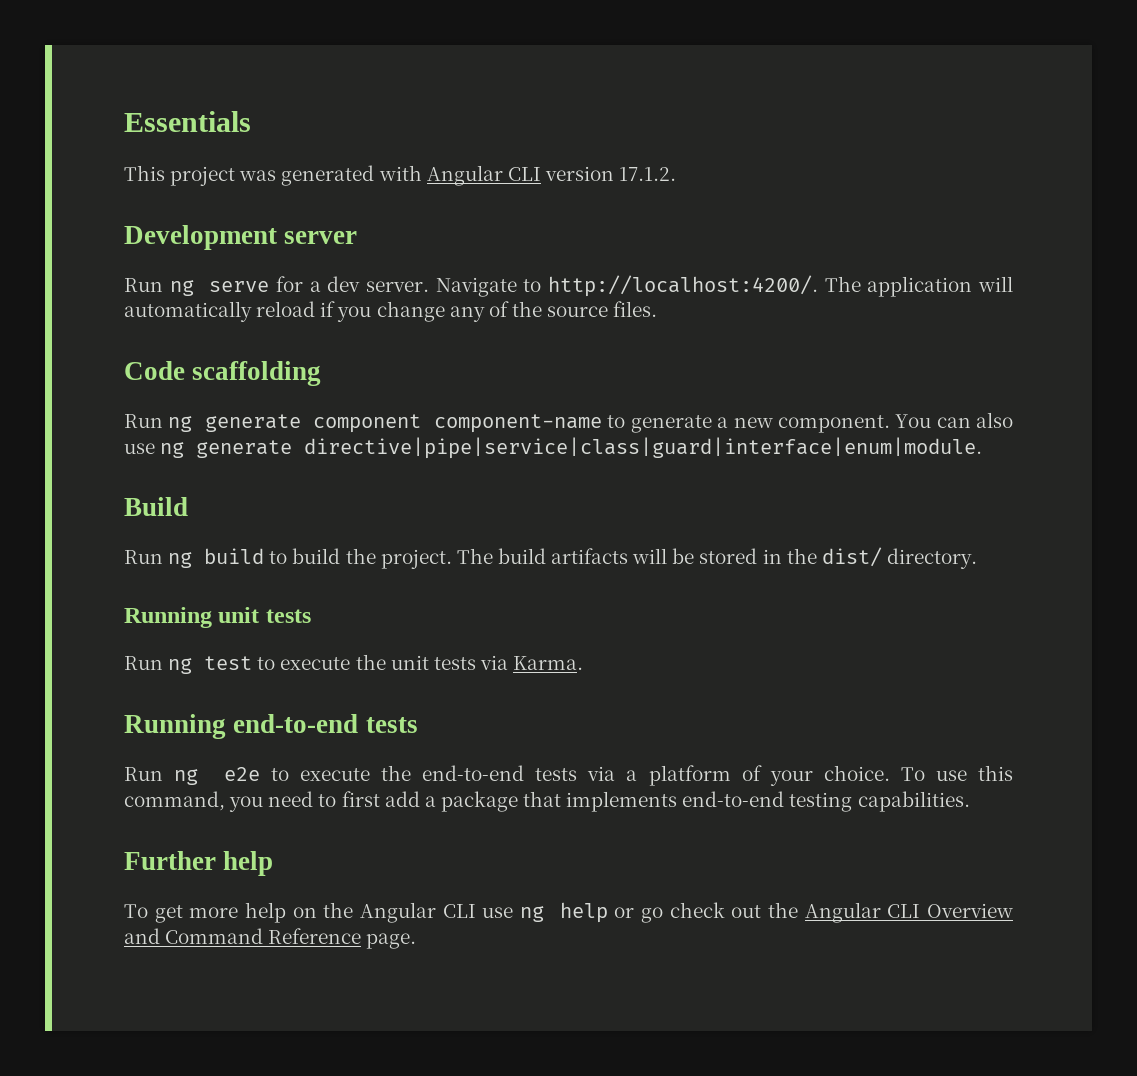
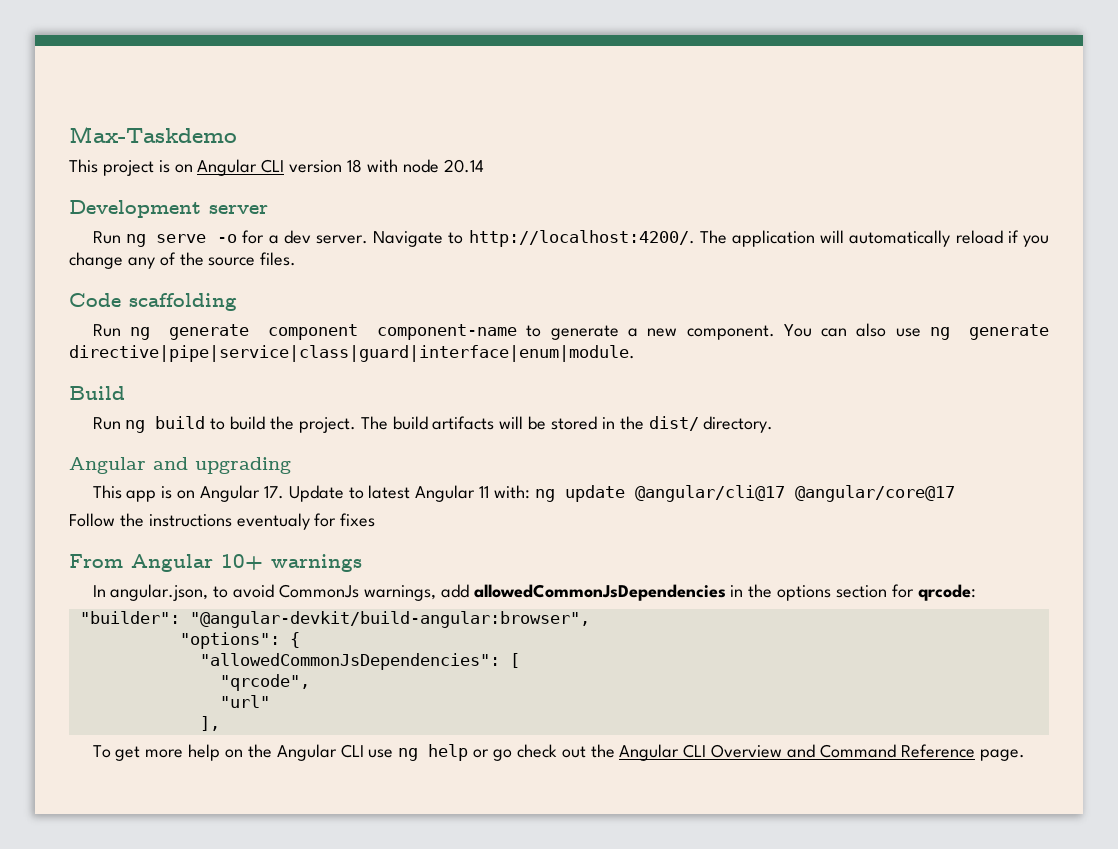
[124,111,251,132] Essentials -> [69,126,237,143] Max-Taskdemo
[239,165,677,186] was generated with Angular CLI version 17.1.2. -> [158,159,484,176] is on Angular CLI version 18 with node 20.14
(270, 286) none -> [217,234,238,243] -o
[124,607,311,628] [124,654,584,674] [124,714,418,739] [124,765,1013,786] [124,791,970,812] [124,851,274,876] Running unit tests // Run ng test to execute the unit tests via Karma. // Running end-to-end tests // Run ng e2e to execute the end-to-end tests via a platform of your choice. To use this command, you need to first add a package that implements end-to-end testing capabilities. // Further help -> [69,457,291,474] [92,485,955,502] [69,513,376,530] [69,554,362,572] [92,584,976,601] [79,611,590,628] [179,632,300,649] [199,653,520,670] [219,674,310,691] [219,695,270,708] [199,716,220,731] Angular and upgrading // This app is on Angular 17. Update to latest Angular 11 with: ng update @angular/cli@17 @angular/core@17 // Follow the instructions eventualy for fixes // From Angular 10+ warnings // In angular.json, to avoid CommonJs warnings, add allowedCommonJsDependencies in the options section for qrcode: // "builder": "@angular-devkit/build-angular:browser", // "options": { // "allowedCommonJsDependencies": [ // "qrcode", // "url" // ],

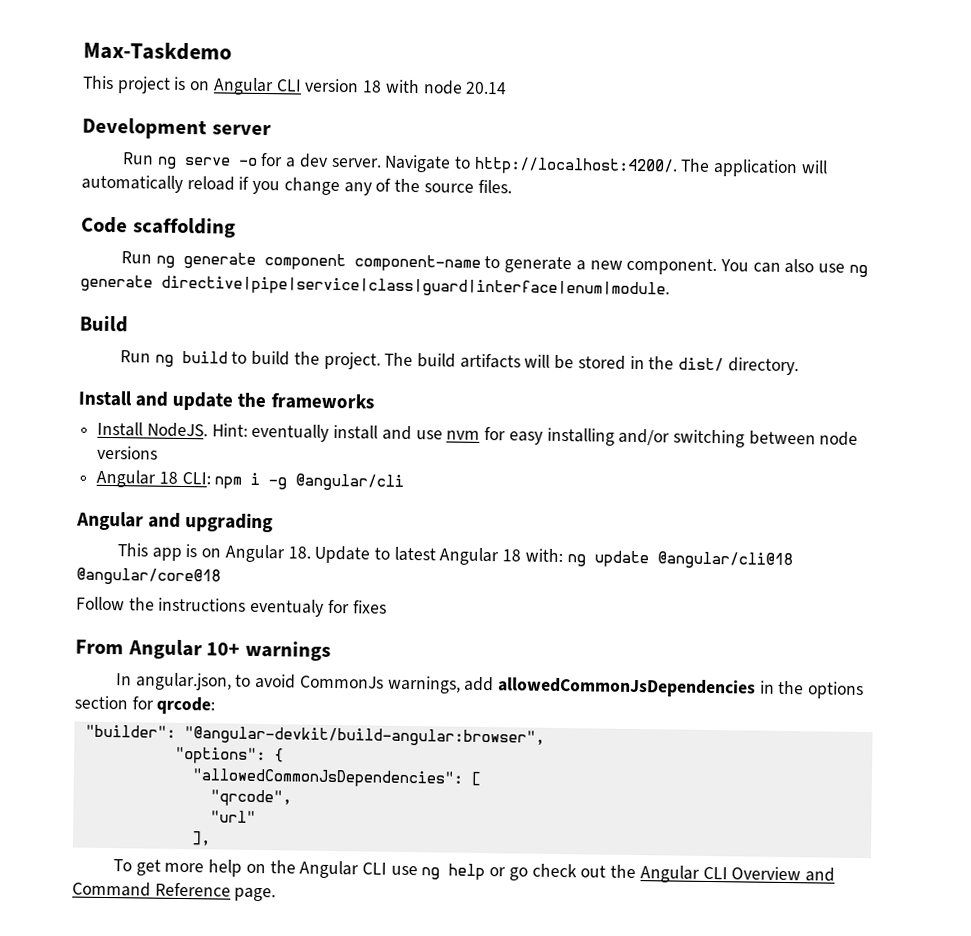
(774, 424) none -> [78,390,374,411] [97,421,859,448] [97,445,159,460] [96,469,405,491] // Install and update the frameworks // Install NodeJS. Hint: eventually install and use nvm for easy installing and/or switching between node versions // Angular 18 CLI: npm i -g @angular/cli
[263,486,284,499] 17. -> [287,546,311,559] 18.
[479,486,490,498] 11 -> [502,549,522,562] 18
[634,485,955,502] @angular/cli@17 @angular/core@17 -> [656,551,793,570] [76,567,221,586] @angular/cli@18 @angular/core@18

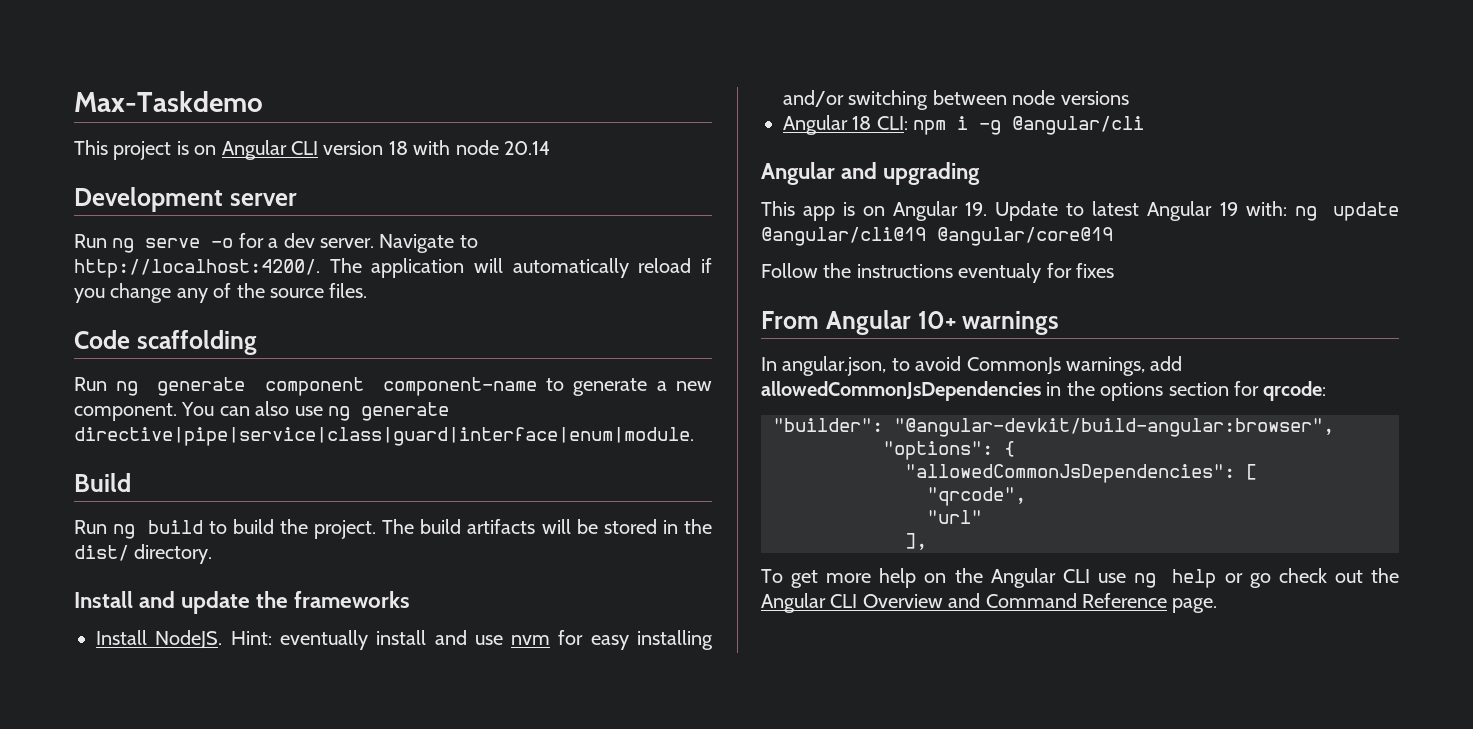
[287,546,311,559] 18. -> [965,202,988,216] 19.
[502,549,522,562] 18 -> [1219,202,1238,216] 19
[656,551,793,570] [76,567,221,586] @angular/cli@18 @angular/core@18 -> [761,227,1113,246] @angular/cli@19 @angular/core@19

